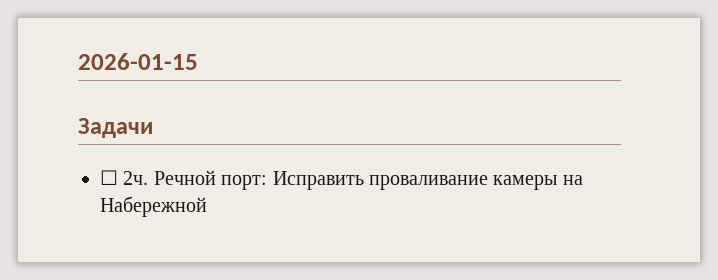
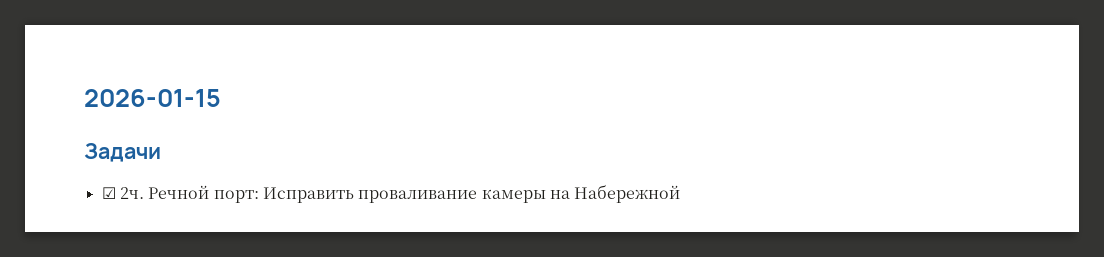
[100,170,118,185] ☐ -> [101,187,116,199] ☑

